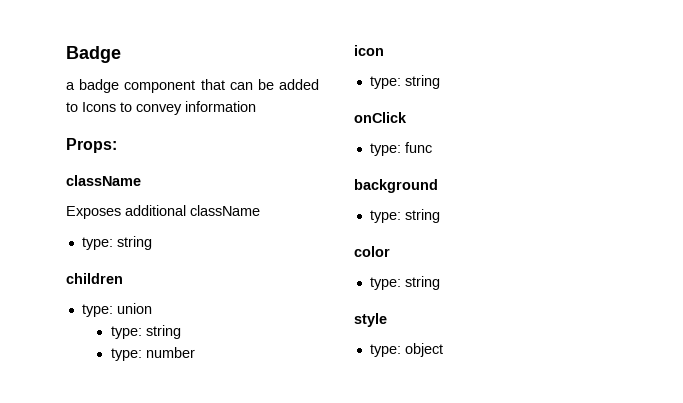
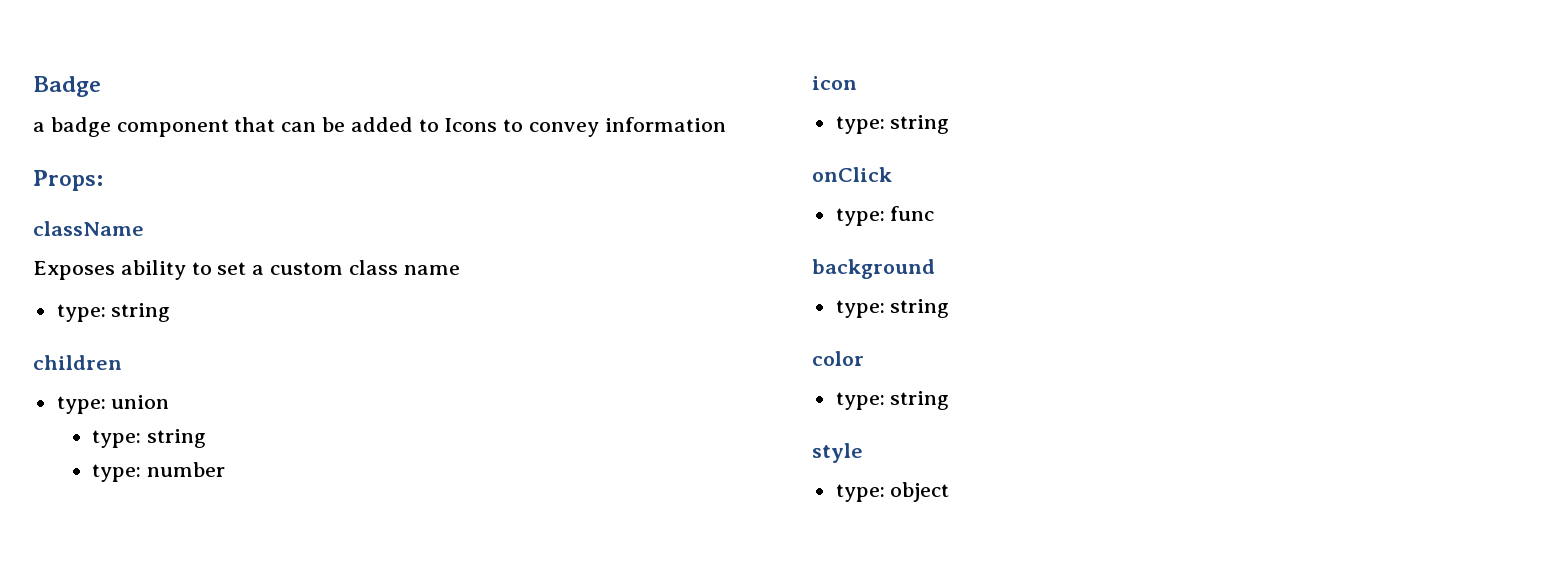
[125,205,260,216] additional className -> [120,260,460,280] ability to set a custom class name

